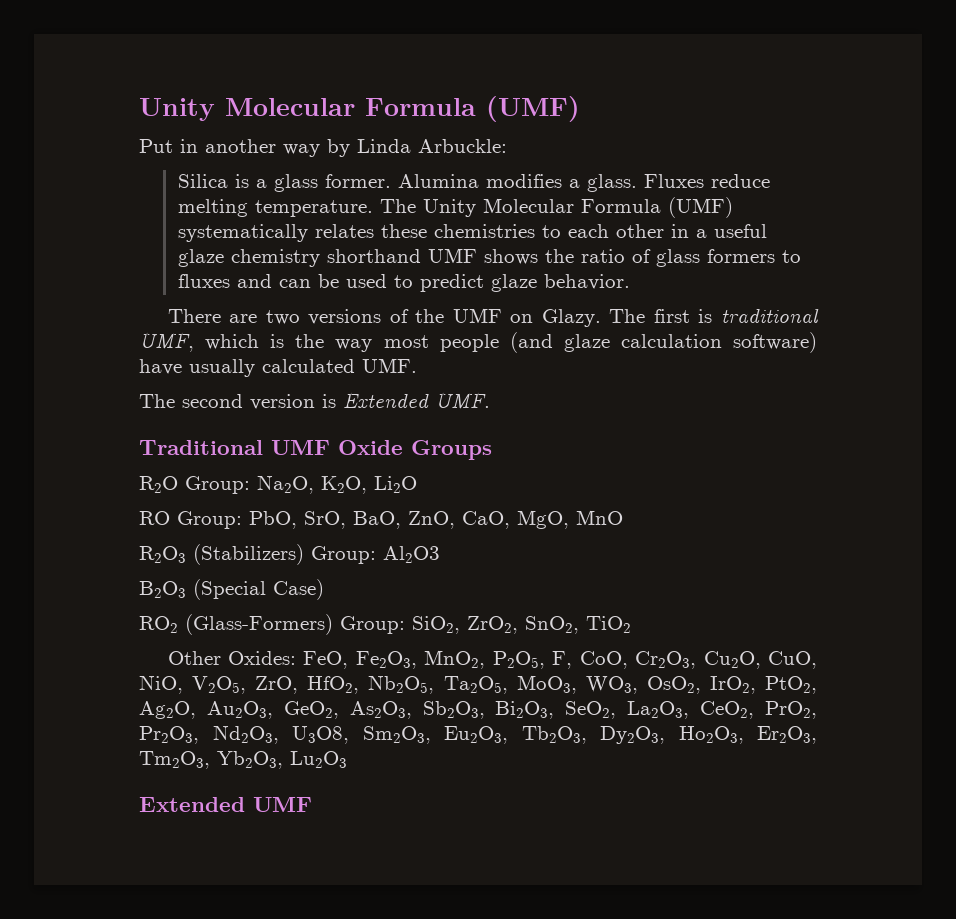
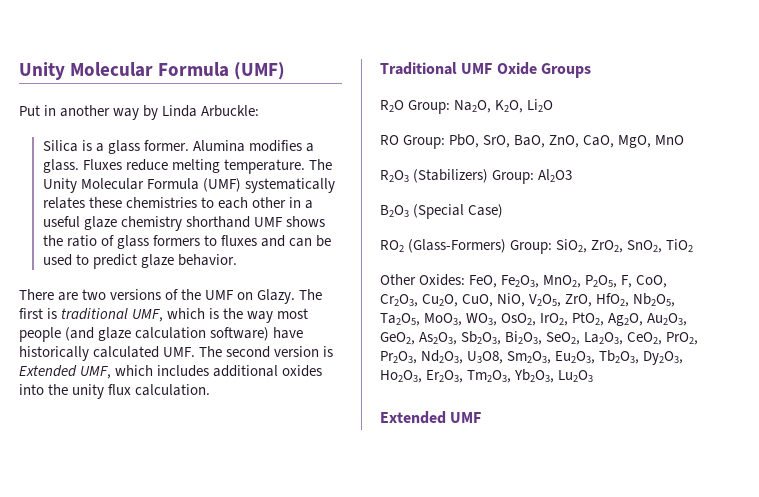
[189,359,255,377] usually -> [19,346,89,361] historically
(417, 365) // -> (196, 352) none
[435,392,490,409] UMF. -> [80,365,323,379] [19,384,211,399] UMF, which includes additional oxides into the unity flux calculation.

